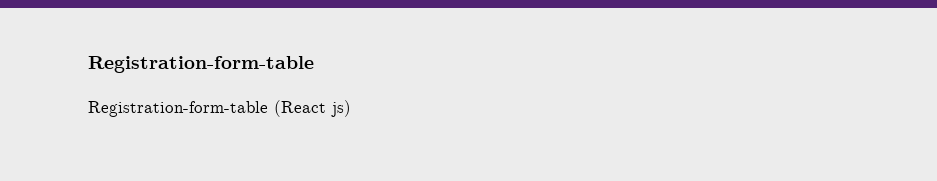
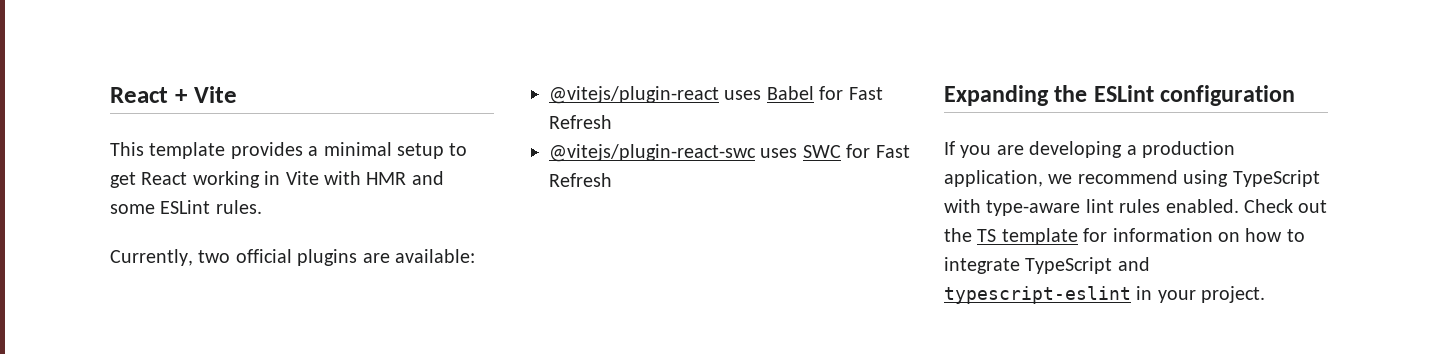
[88,56,314,73] [88,100,351,117] Registration-form-table // Registration-form-table (React js) -> [110,86,237,103] [110,142,468,159] [110,171,444,188] [110,200,262,214] [110,249,475,266] [549,86,883,104] [549,115,612,129] [549,144,910,162] [549,173,612,187] [944,85,1296,106] [944,141,1235,158] [944,170,1320,187] [944,199,1328,216] [944,228,1305,245] [944,257,1150,274] [944,286,1266,304] React + Vite // This template provides a minimal setup to get React working in Vite with HMR and some ESLint rules. // Currently, two official plugins are available: // @vitejs/plugin-react uses Babel for Fast Refresh // @vitejs/plugin-react-swc uses SWC for Fast Refresh // Expanding the ESLint configuration // If you are developing a production application, we recommend using TypeScript with type-aware lint rules enabled. Check out the TS template for information on how to integrate TypeScript and typescript-eslint in your project.

